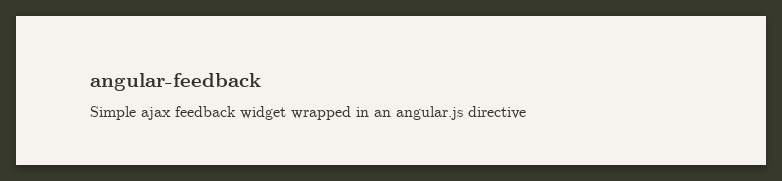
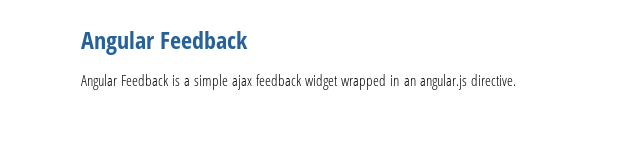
[90,73,261,91] [90,106,136,120] angular-feedback // Simple -> [81,31,249,55] [81,74,229,90] Angular Feedback // Angular Feedback is a simple
[468,106,526,119] directive -> [470,74,516,86] directive.

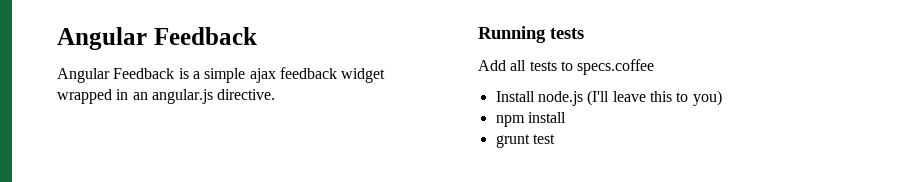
(516, 80) none -> [478,26,584,43] [478,59,655,75] [495,90,722,106] [495,112,566,127] [495,134,555,148] // Running tests // Add all tests to specs.coffee // Install node.js (I'll leave this to you) // npm install // grunt test

